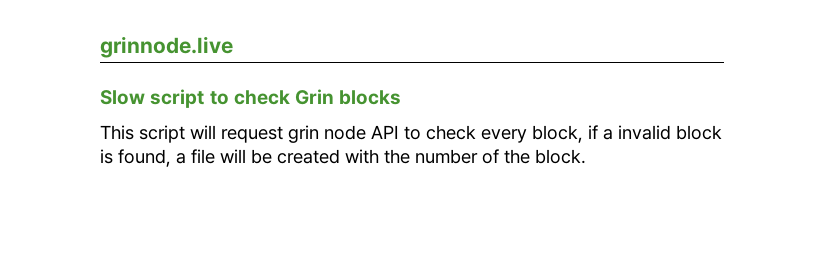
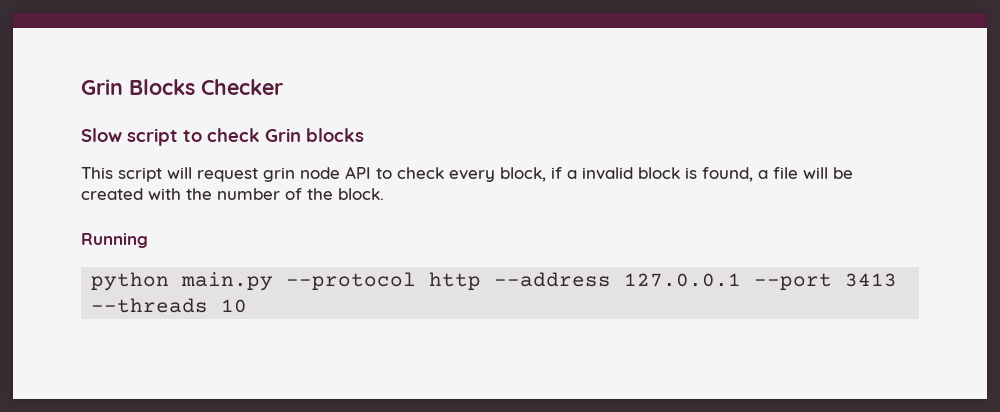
[100,36,233,58] grinnode.live -> [81,79,283,95] Grin Blocks Checker
(586, 156) none -> [81,233,148,248] [91,272,898,291] [91,298,248,313] // Running // python main.py --protocol http --address 127.0.0.1 --port 3413 --threads 10

